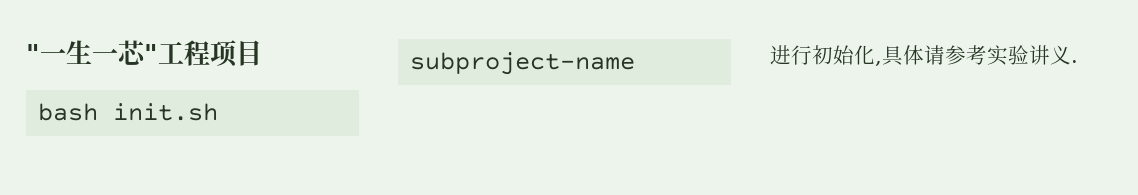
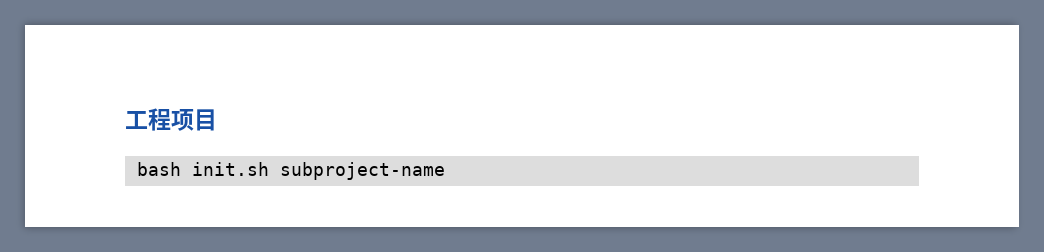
[26,40,158,65] "一生一芯" -> (125, 120) none
[770,45,1078,66] // 进行初始化,具体请参考实验讲义. -> (445, 171) none

